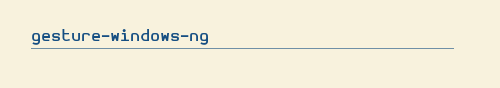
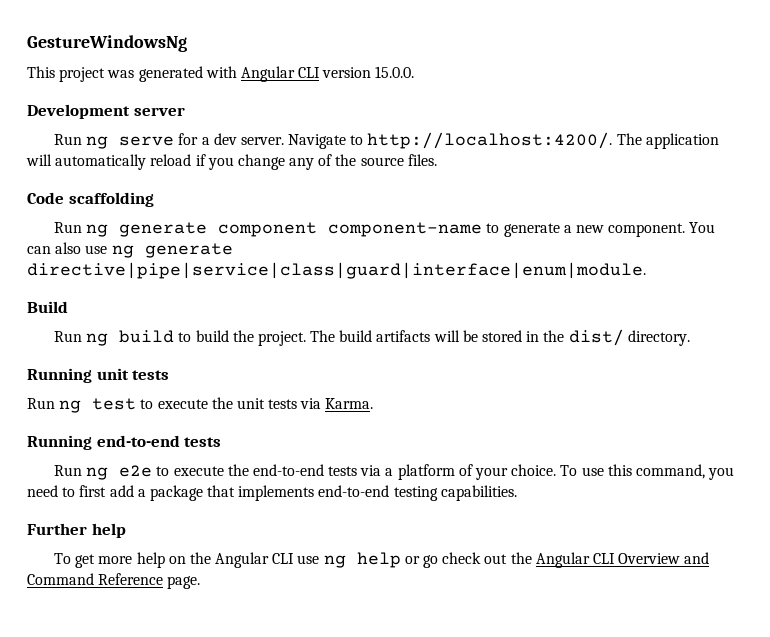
[31,29,209,45] gesture-windows-ng -> [27,35,187,52] [27,66,415,82] [27,104,185,119] [53,132,719,149] [26,154,437,170] [27,192,154,207] [53,222,716,237] [27,242,233,258] [27,262,646,279] [27,301,68,313] [53,329,690,346] [27,368,170,383] [27,397,374,413] [27,435,222,450] [53,464,735,480] [27,485,517,501] [27,523,126,538] [53,552,710,568] [27,573,201,589] GestureWindowsNg // This project was generated with Angular CLI version 15.0.0. // Development server // Run ng serve for a dev server. Navigate to http://localhost:4200/. The application will automatically reload if you change any of the source files. // Code scaffolding // Run ng generate component component-name to generate a new component. You can also use ng generate directive|pipe|service|class|guard|interface|enum|module. // Build // Run ng build to build the project. The build artifacts will be stored in the dist/ directory. // Running unit tests // Run ng test to execute the unit tests via Karma. // Running end-to-end tests // Run ng e2e to execute the end-to-end tests via a platform of your choice. To use this command, you need to first add a package that implements end-to-end testing capabilities. // Further help // To get more help on the Angular CLI use ng help or go check out the Angular CLI Overview and Command Reference page.

